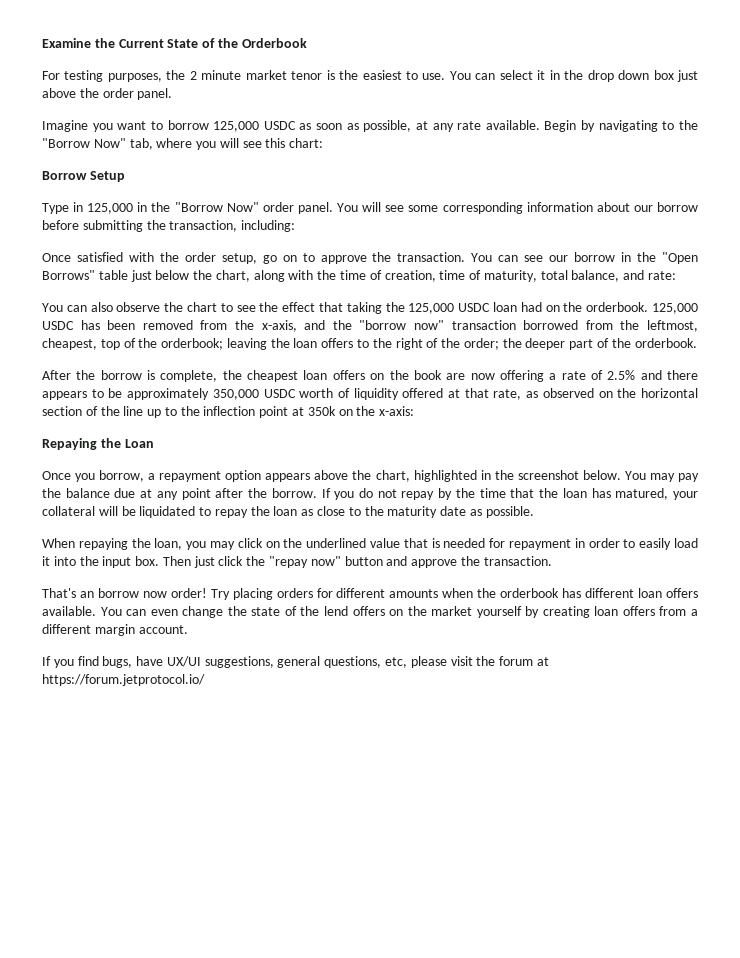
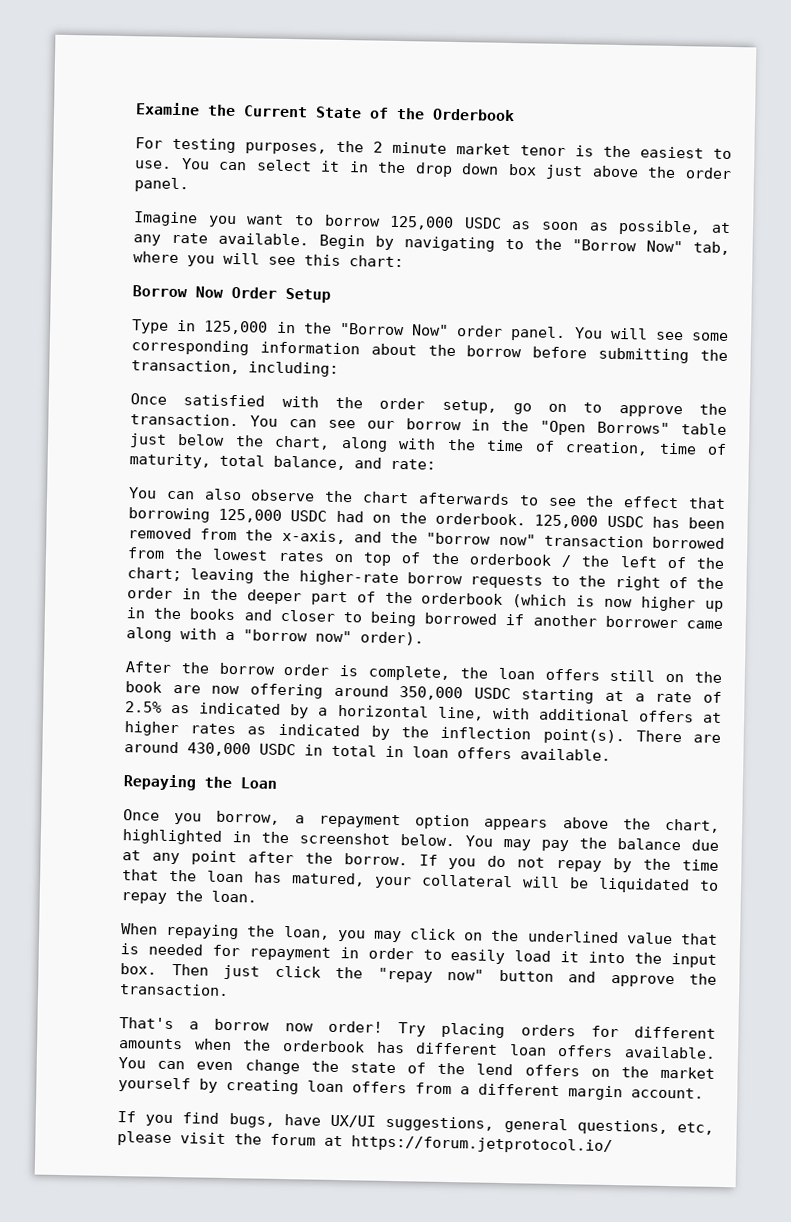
(87, 175) none -> [195,286,277,299] Now Order
[633,205,653,212] our -> [427,344,456,357] the
(217, 307) none -> [417,492,510,506] afterwards
[346,302,518,314] taking the 125,000 USDC loan -> [128,507,328,523] borrowing 125,000 USDC
[647,320,699,332] [42,338,354,350] leftmost, cheapest, top of the orderbook; leaving the loan offers -> [212,548,725,569] [127,567,543,589] lowest rates on top of the orderbook / the left of the chart; leaving the higher-rate borrow requests
[463,338,499,350] order; -> [127,587,201,600] order in
[634,338,697,348] orderbook. -> [421,592,724,612] [126,607,723,629] [126,627,424,646] orderbook (which is now higher up in the books and closer to being borrowed if another borrower came along with a "borrow now" order).
(142, 375) none -> [283,663,331,676] order
[247,370,365,382] cheapest loan offers -> [497,667,656,682] loan offers still
[549,370,699,380] [42,388,698,400] [42,406,415,418] a rate of 2.5% and there appears to be approximately 350,000 USDC worth of liquidity offered at that rate, as observed on the horizontal section of the line up to the inflection point at 350k on the x-axis: -> [333,684,722,704] [125,701,723,723] [124,721,721,745] [124,741,611,761] around 350,000 USDC starting at a rate of 2.5% as indicated by a horizontal line, with additional offers at higher rates as indicated by the inflection point(s). There are around 430,000 USDC in total in loan offers available.
[273,506,534,518] loan as close to the maturity date as possible. -> [211,890,257,903] loan.
[79,591,94,598] an -> [189,1021,200,1030] a

